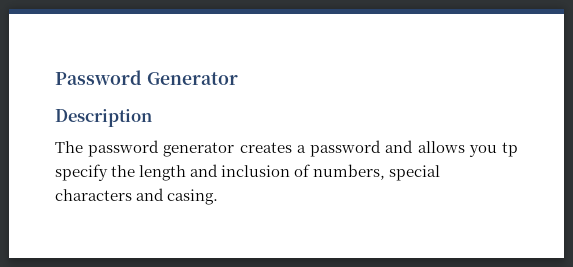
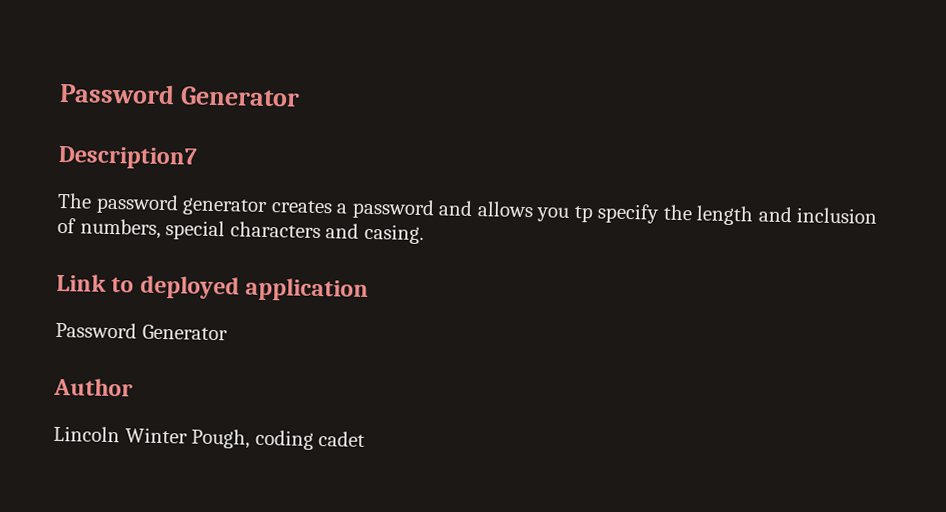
[55,70,238,85] [55,109,152,127] Password Generator // Description -> [59,82,301,107] [58,145,198,170] Password Generator // Description7
(219, 197) none -> [56,273,370,302] [55,321,228,341] [53,377,133,397] [53,425,366,450] // Link to deployed application // Password Generator // Author // Lincoln Winter Pough, coding cadet

